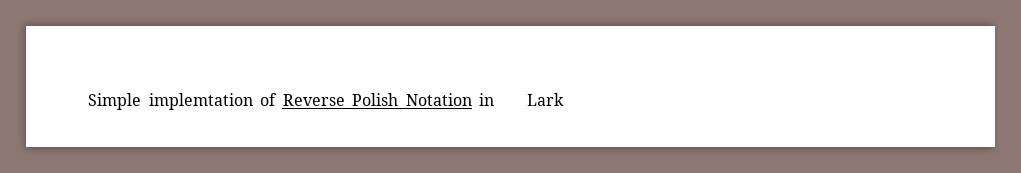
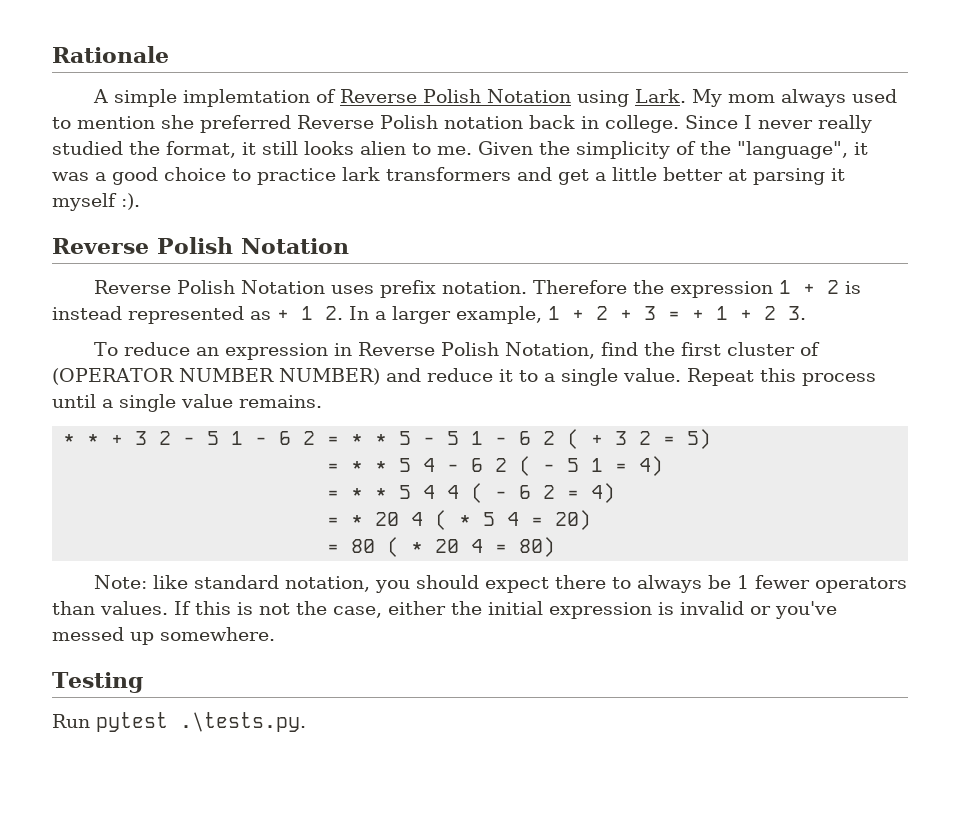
[88,93,141,110] Simple -> [52,46,169,63] [92,89,177,107] Rationale // A simple
[479,93,564,106] in Lark -> [576,89,897,107] [52,115,872,133] [52,141,868,159] [52,167,845,185] [52,193,140,211] [52,237,349,254] [93,280,861,298] [52,306,806,324] [93,342,820,360] [52,368,876,386] [52,394,322,412] [63,429,712,449] [327,456,664,476] [327,483,616,503] [327,510,592,530] [327,537,556,557] [93,575,907,593] [52,601,837,619] [52,627,275,645] [52,672,143,693] [52,712,306,732] using Lark. My mom always used to mention she preferred Reverse Polish notation back in college. Since I never really studied the format, it still looks alien to me. Given the simplicity of the "language", it was a good choice to practice lark transformers and get a little better at parsing it myself :). // Reverse Polish Notation // Reverse Polish Notation uses prefix notation. Therefore the expression 1 + 2 is instead represented as + 1 2. In a larger example, 1 + 2 + 3 = + 1 + 2 3. // To reduce an expression in Reverse Polish Notation, find the first cluster of (OPERATOR NUMBER NUMBER) and reduce it to a single value. Repeat this process until a single value remains. // * * + 3 2 - 5 1 - 6 2 = * * 5 - 5 1 - 6 2 ( + 3 2 = 5) // = * * 5 4 - 6 2 ( - 5 1 = 4) // = * * 5 4 4 ( - 6 2 = 4) // = * 20 4 ( * 5 4 = 20) // = 80 ( * 20 4 = 80) // Note: like standard notation, you should expect there to always be 1 fewer operators than values. If this is not the case, either the initial expression is invalid or you've messed up somewhere. // Testing // Run pytest .\tests.py.

